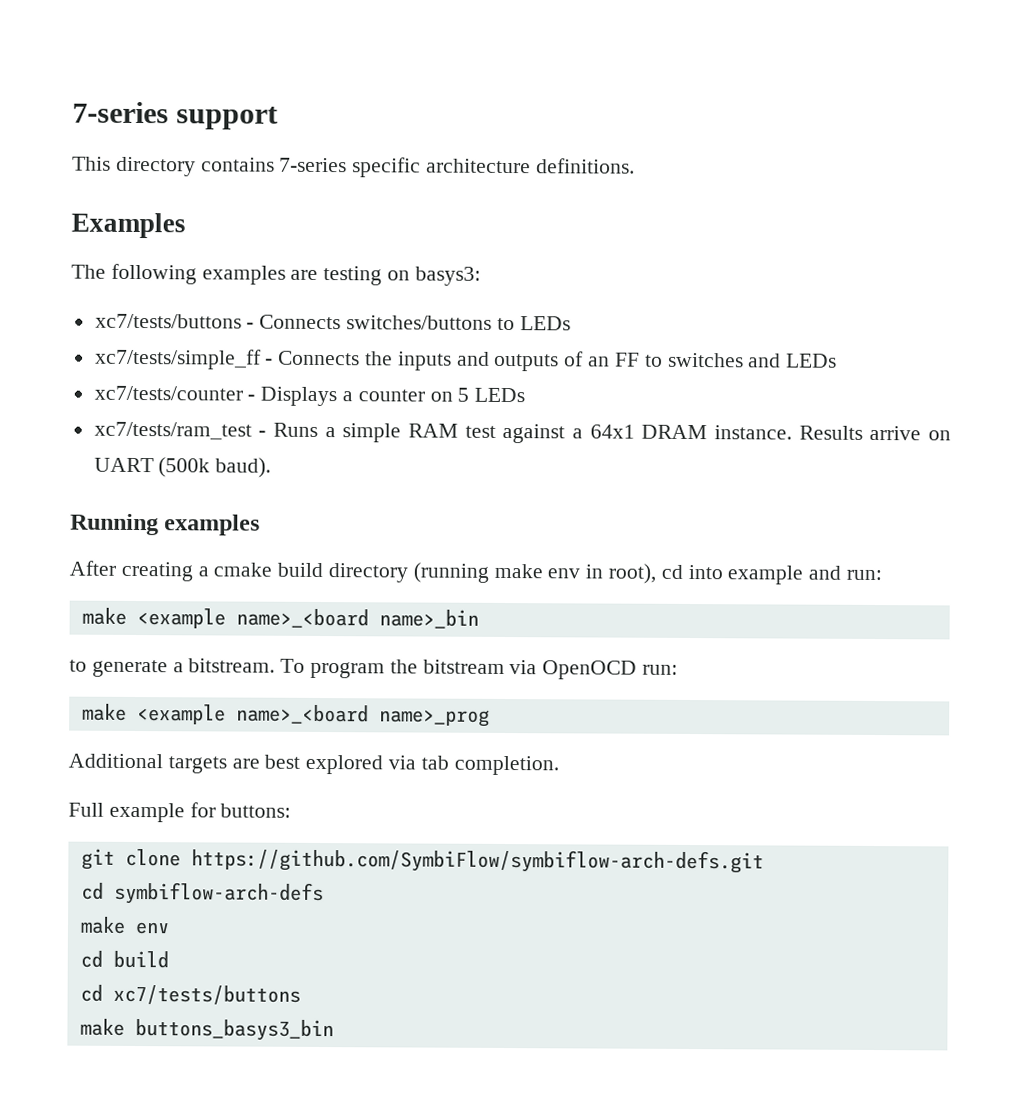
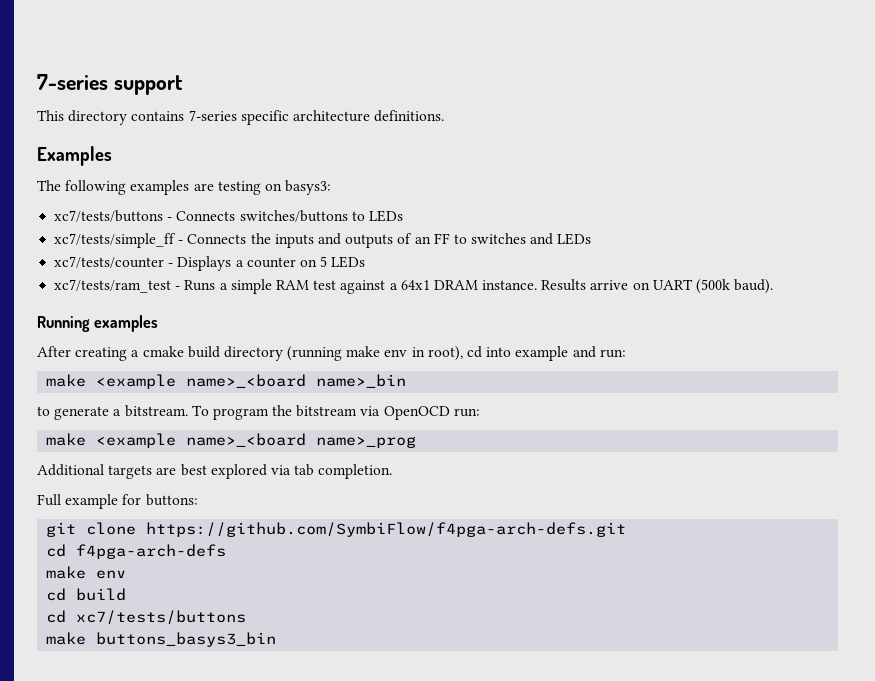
[190,848,764,874] [80,881,324,906] https://github.com/SymbiFlow/symbiflow-arch-defs.git // cd symbiflow-arch-defs -> [146,522,627,537] [46,544,227,559] https://github.com/SymbiFlow/f4pga-arch-defs.git // cd f4pga-arch-defs

